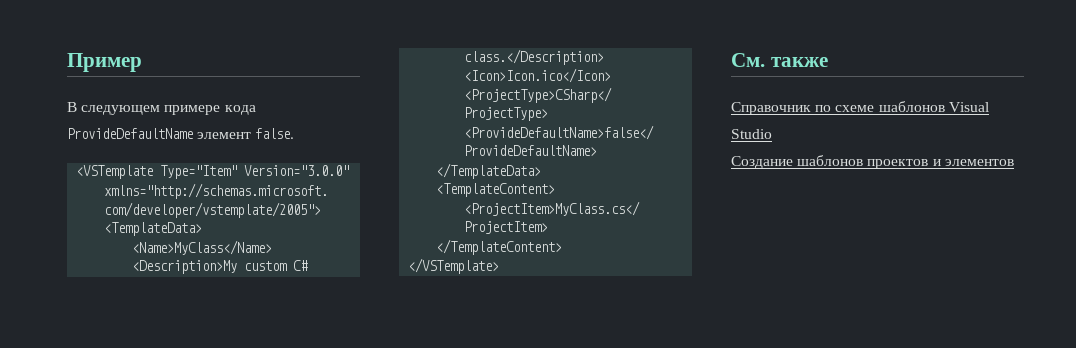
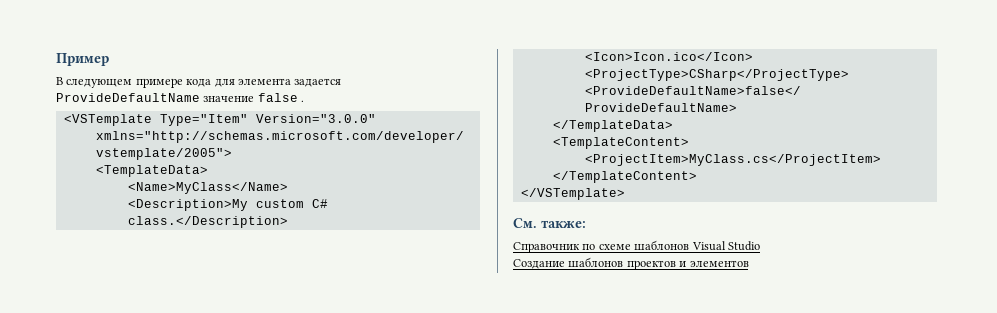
[67,128,295,139] ProvideDefaultName элемент false. -> [214,78,342,87] [56,93,305,102] для элемента задается ProvideDefaultName значение false .
[770,57,828,67] также -> [541,220,586,228] также:

